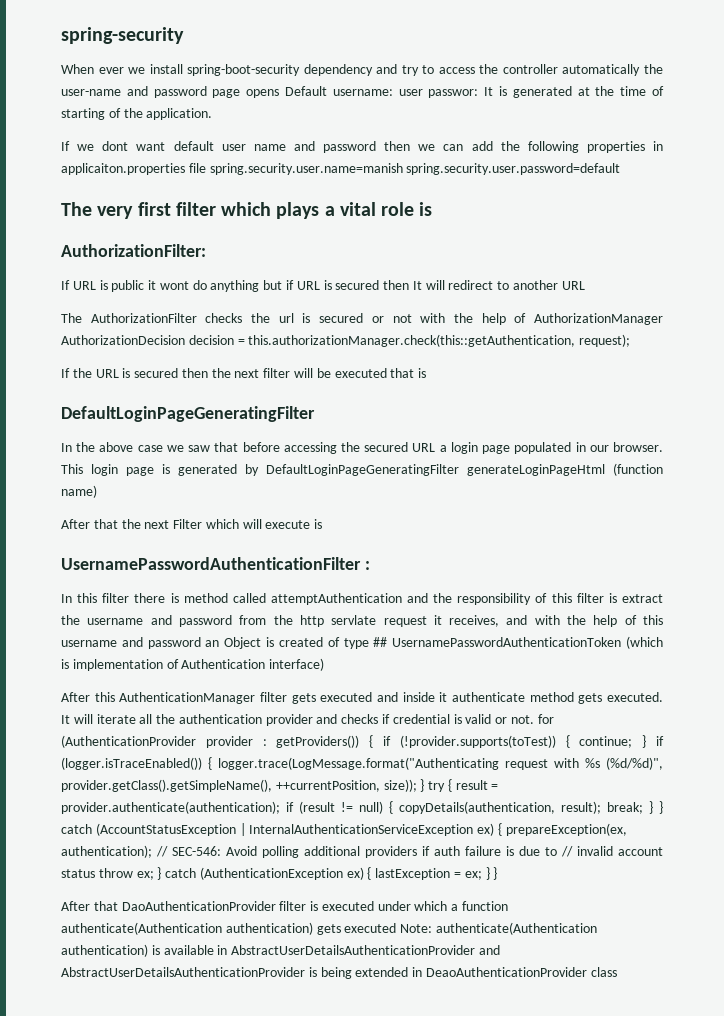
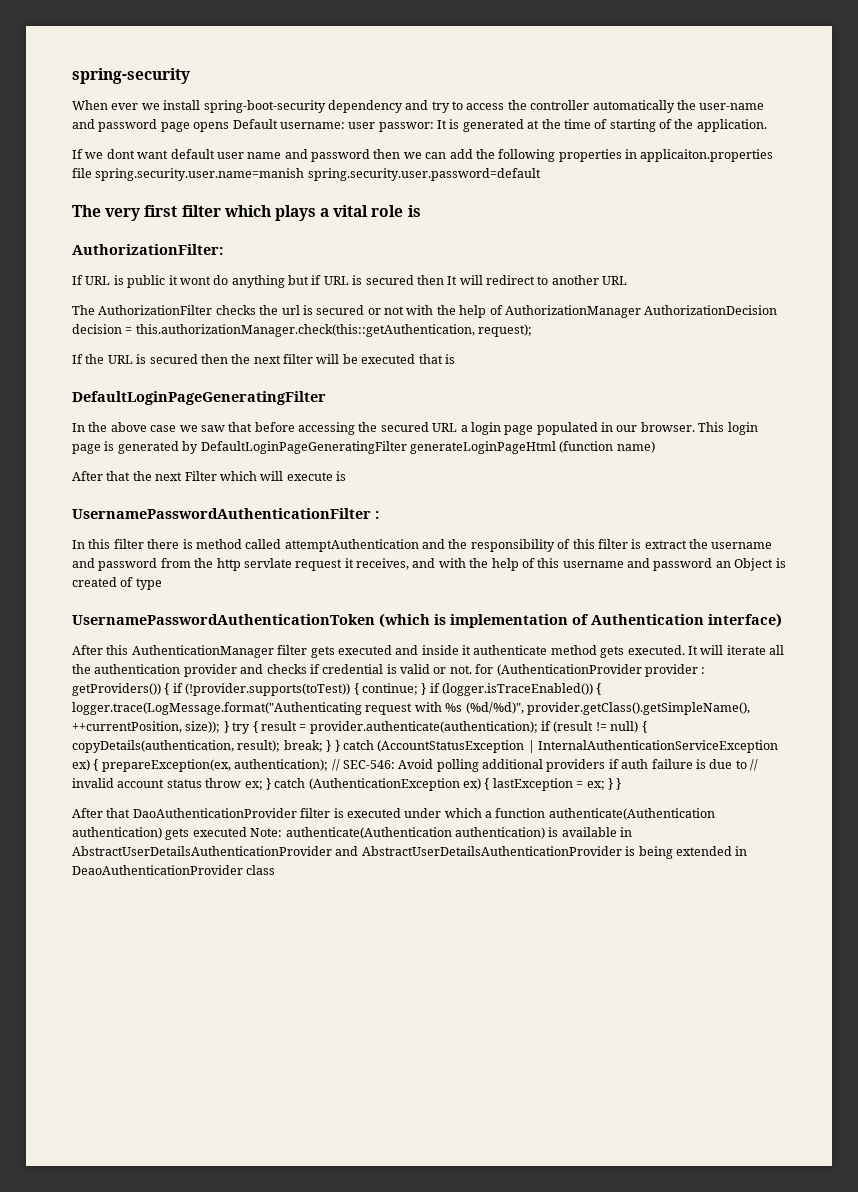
[373,637,388,647] ## -> (162, 584) //

